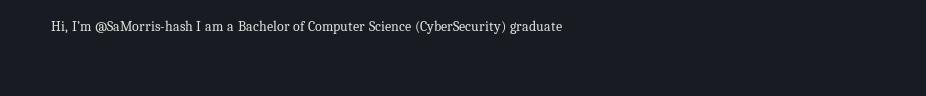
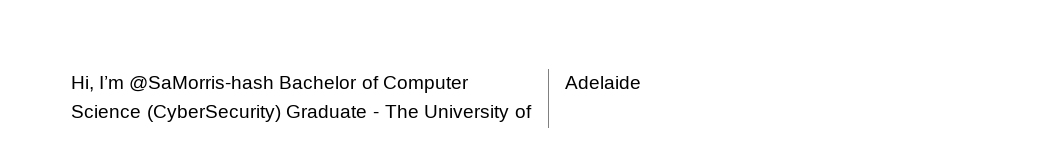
[196,21,234,31] I am a -> (275, 84) none
[509,20,562,34] graduate -> [286,105,533,122] [565,76,641,89] Graduate - The University of Adelaide

